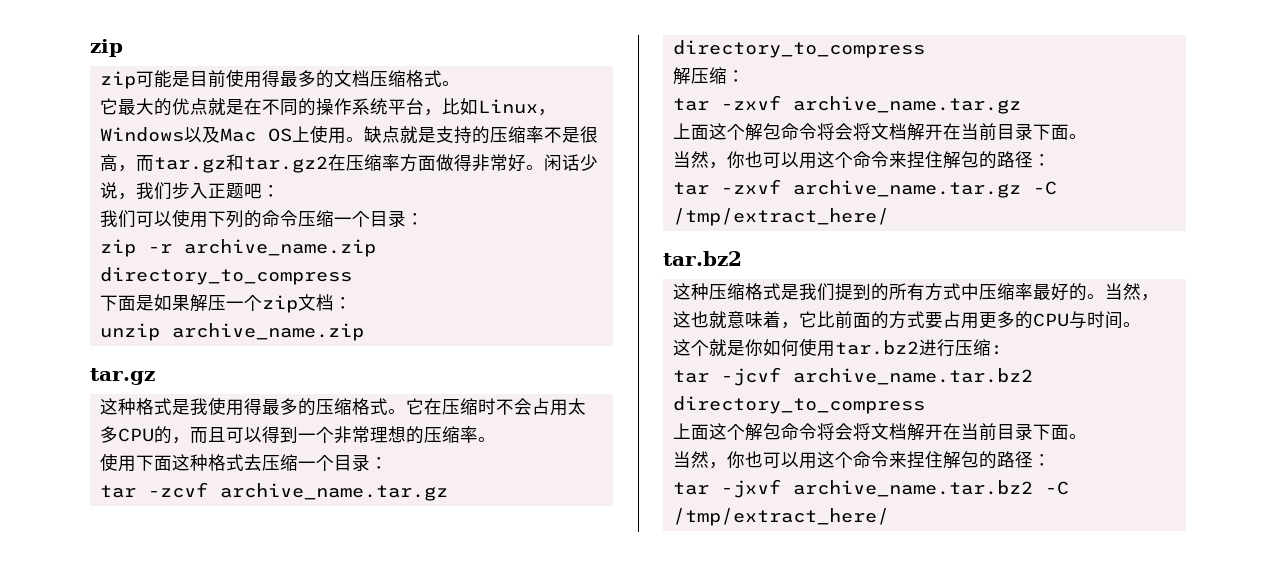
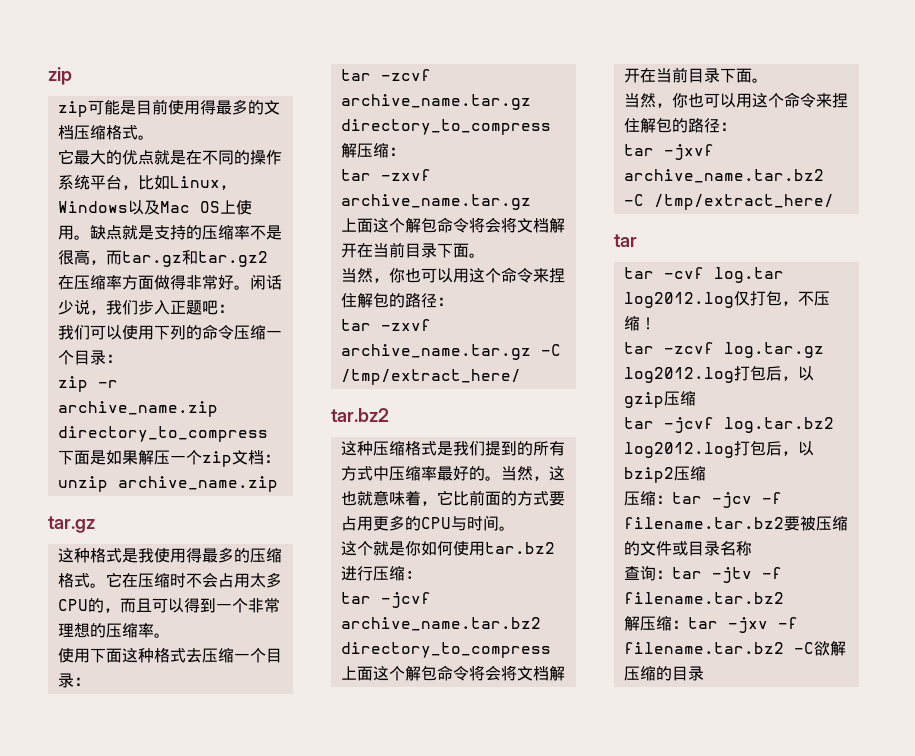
(890, 517) none -> [614,234,637,247] [623,267,784,283] [623,290,830,308] [623,316,656,331] [623,342,824,358] [623,365,814,383] [623,391,696,408] [623,417,834,433] [623,440,814,458] [623,466,706,483] [623,491,782,508] [623,516,848,531] [623,541,752,556] [623,565,782,583] [623,592,784,604] [623,616,798,633] [623,641,846,656] [623,666,704,681] // tar // tar -cvf log.tar log2012.log仅打包，不压缩！ // tar -zcvf log.tar.gz log2012.log打包后，以gzip压缩 // tar -jcvf log.tar.bz2 log2012.log打包后，以bzip2压缩 // 压缩：tar -jcv -f filename.tar.bz2要被压缩的文件或目录名称 // 查询：tar -jtv -f filename.tar.bz2 // 解压缩：tar -jxv -f filename.tar.bz2 -C欲解压缩的目录

